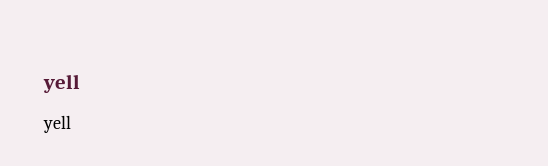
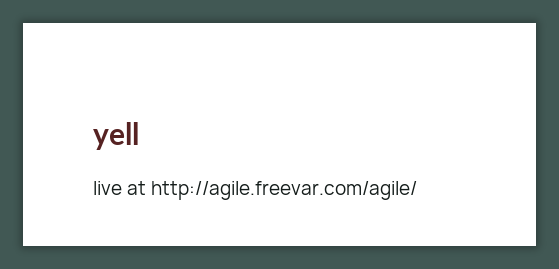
[43,115,71,133] yell -> [93,181,418,200] live at http://agile.freevar.com/agile/

